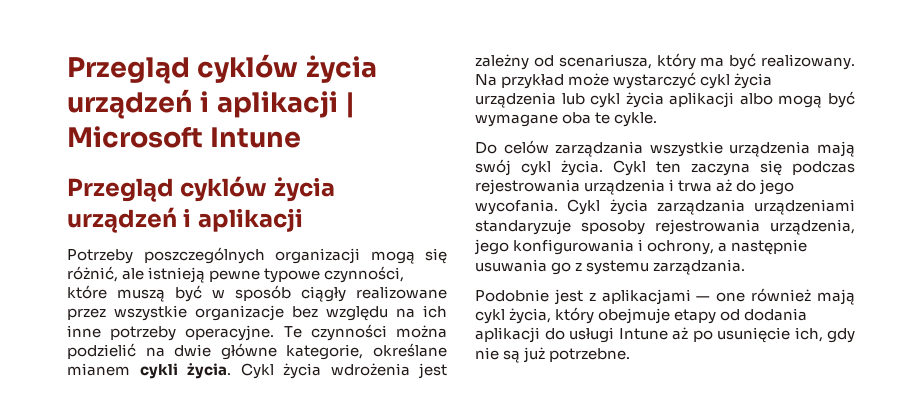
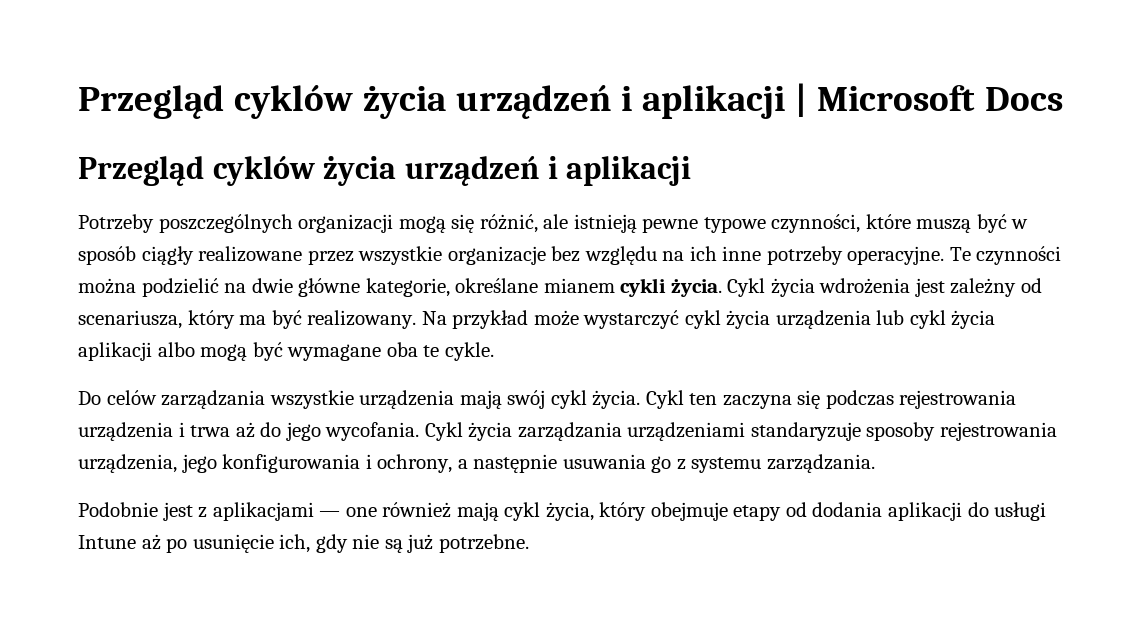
[210,127,302,148] Intune -> [984,87,1063,111] Docs

